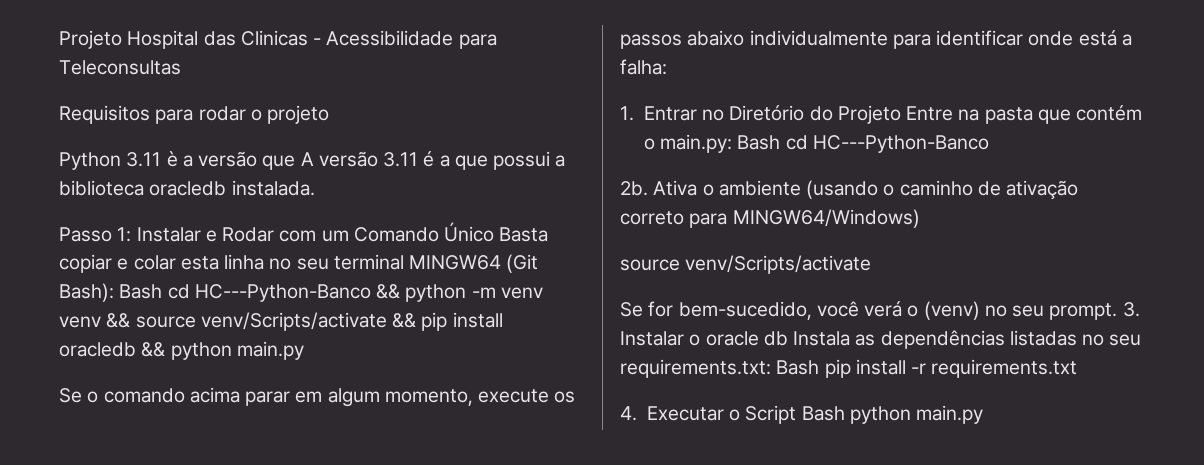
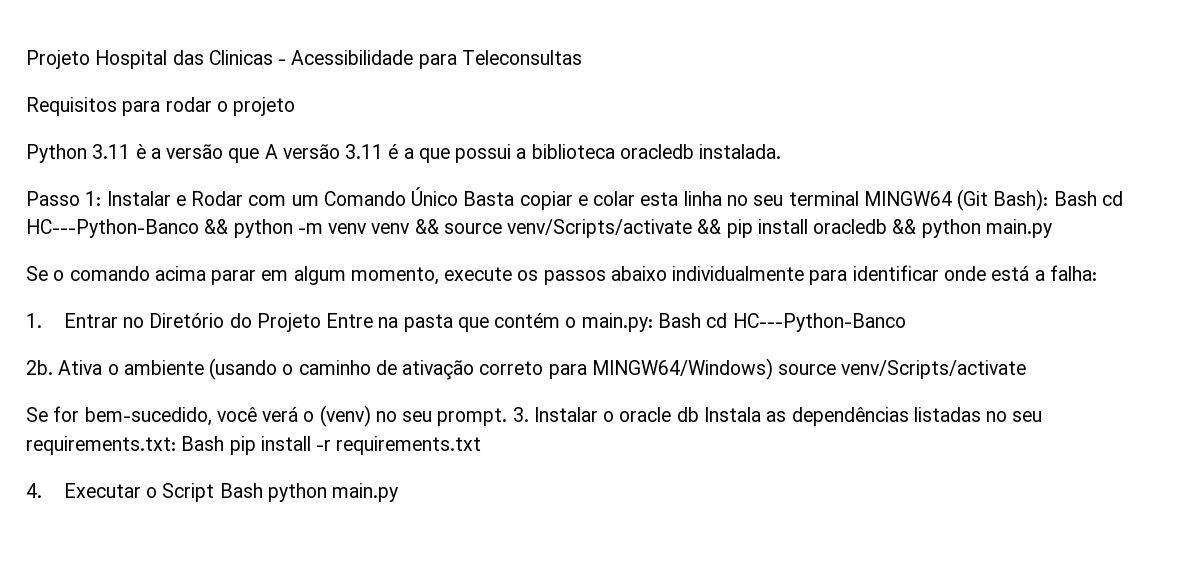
(920, 218) // -> (773, 369) none

